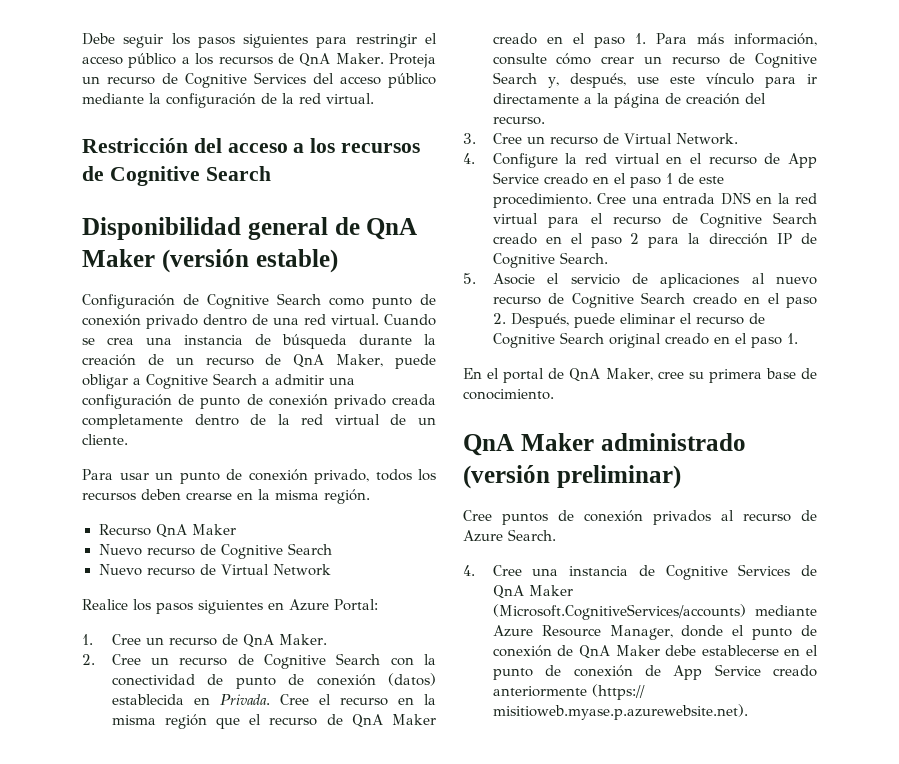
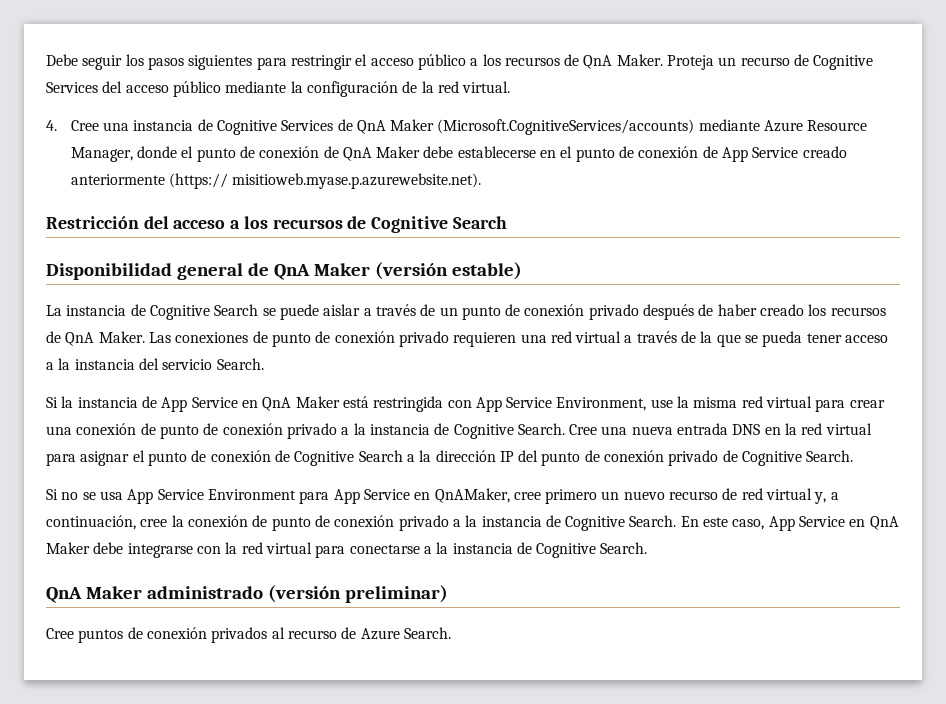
[82,138,421,153] [82,166,271,186] [82,217,418,240] [82,249,338,273] [82,293,436,309] [82,314,436,329] [82,334,436,349] [82,354,436,369] [82,373,355,389] [82,394,436,409] [82,414,436,429] [82,434,128,445] [82,469,436,484] [82,489,370,504] [98,524,236,538] [98,543,332,559] [98,564,331,576] [82,599,378,614] [82,634,327,648] [82,653,436,669] [111,673,436,689] [111,694,437,706] [111,714,436,729] [492,33,817,48] [492,53,817,68] [492,72,817,88] [492,93,766,108] [492,116,545,125] [463,133,738,145] [463,153,817,168] [492,172,724,188] [492,192,817,208] [492,212,817,228] [492,233,817,248] [492,252,608,268] [463,273,817,288] [492,292,817,308] [492,313,765,328] [492,332,798,348] [463,368,817,383] [463,389,554,400] [463,433,746,456] [463,465,681,489] [463,510,817,525] [463,529,556,542] // Restricción del acceso a los recursos de Cognitive Search // Disponibilidad general de QnA Maker (versión estable) // Configuración de Cognitive Search como punto de conexión privado dentro de una red virtual. Cuando se crea una instancia de búsqueda durante la creación de un recurso de QnA Maker, puede obligar a Cognitive Search a admitir una configuración de punto de conexión privado creada completamente dentro de la red virtual de un cliente. // Para usar un punto de conexión privado, todos los recursos deben crearse en la misma región. // Recurso QnA Maker // Nuevo recurso de Cognitive Search // Nuevo recurso de Virtual Network // Realice los pasos siguientes en Azure Portal: // 1. Cree un recurso de QnA Maker. // 2. Cree un recurso de Cognitive Search con la conectividad de punto de conexión (datos) establecida en Privada. Cree el recurso en la misma región que el recurso de QnA Maker creado en el paso 1. Para más información, consulte cómo crear un recurso de Cognitive Search y, después, use este vínculo para ir directamente a la página de creación del recurso. // 3. Cree un recurso de Virtual Network. // 4. Configure la red virtual en el recurso de App Service creado en el paso 1 de este procedimiento. Cree una entrada DNS en la red virtual para el recurso de Cognitive Search creado en el paso 2 para la dirección IP de Cognitive Search. // 5. Asocie el servicio de aplicaciones al nuevo recurso de Cognitive Search creado en el paso 2. Después, puede eliminar el recurso de Cognitive Search original creado en el paso 1. // En el portal de QnA Maker, cree su primera base de conocimiento. // QnA Maker administrado (versión preliminar) // Cree puntos de conexión privados al recurso de Azure Search. -> (511, 87) none
(748, 712) none -> [46,216,507,233] [46,262,522,280] [46,304,886,320] [46,331,889,347] [46,358,264,370] [46,396,885,412] [46,423,872,439] [46,450,854,466] [46,488,839,504] [46,515,899,531] [46,542,648,558] [46,585,448,603] [46,627,451,643] // Restricción del acceso a los recursos de Cognitive Search // Disponibilidad general de QnA Maker (versión estable) // La instancia de Cognitive Search se puede aislar a través de un punto de conexión privado después de haber creado los recursos de QnA Maker. Las conexiones de punto de conexión privado requieren una red virtual a través de la que se pueda tener acceso a la instancia del servicio Search. // Si la instancia de App Service en QnA Maker está restringida con App Service Environment, use la misma red virtual para crear una conexión de punto de conexión privado a la instancia de Cognitive Search. Cree una nueva entrada DNS en la red virtual para asignar el punto de conexión de Cognitive Search a la dirección IP del punto de conexión privado de Cognitive Search. // Si no se usa App Service Environment para App Service en QnAMaker, cree primero un nuevo recurso de red virtual y, a continuación, cree la conexión de punto de conexión privado a la instancia de Cognitive Search. En este caso, App Service en QnA Maker debe integrarse con la red virtual para conectarse a la instancia de Cognitive Search. // QnA Maker administrado (versión preliminar) // Cree puntos de conexión privados al recurso de Azure Search.

